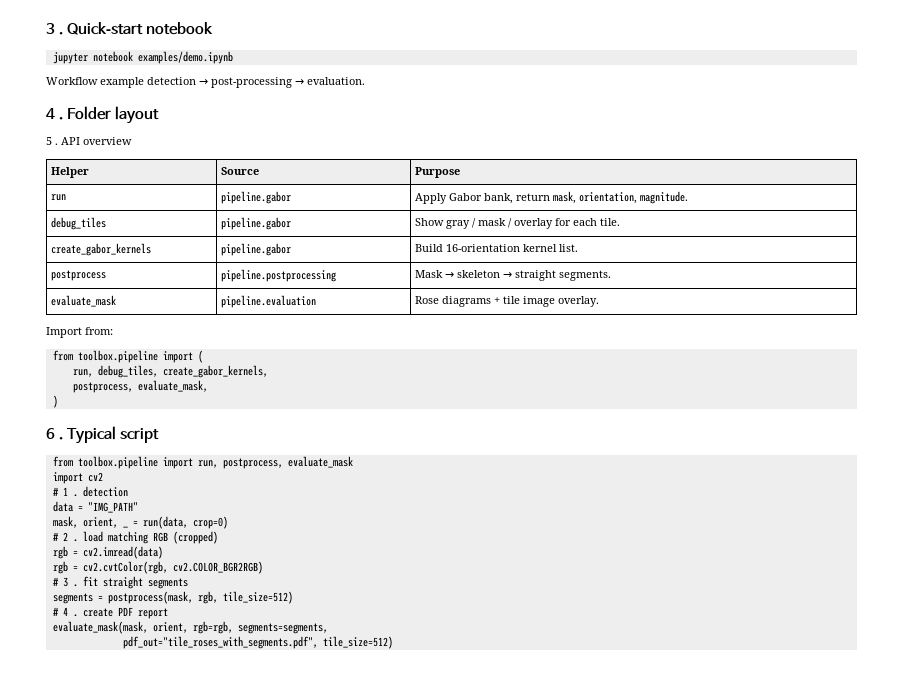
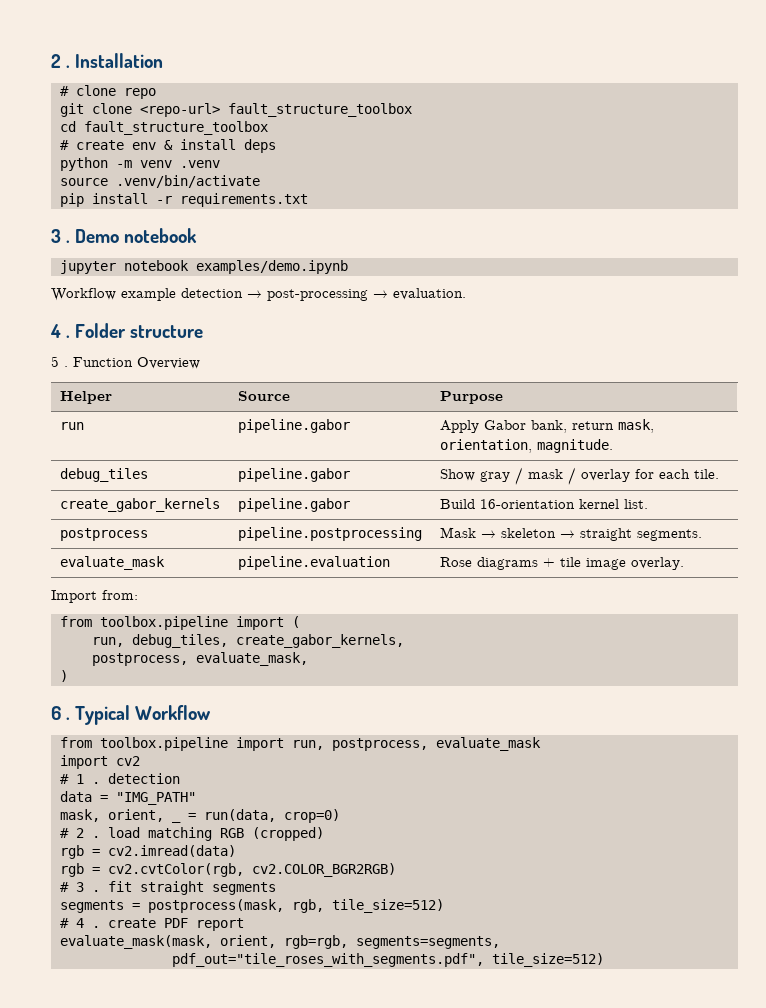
[46,22,144,35] 3 . Quick‑start -> [51,53,164,68] [60,85,156,99] [60,103,412,117] [60,121,268,135] [60,139,276,153] [60,157,220,171] [60,175,260,188] [60,193,308,207] [51,229,120,243] 2 . Installation // # clone repo // git clone <repo‑url> fault_structure_toolbox // cd fault_structure_toolbox // # create env & install deps // python -m venv .venv // source .venv/bin/activate // pip install -r requirements.txt // 3 . Demo
[115,106,160,124] layout -> [130,325,204,338] structure
[61,137,132,145] API overview -> [73,357,200,369] Function Overview
[120,428,160,443] script -> [135,705,212,720] Workflow

